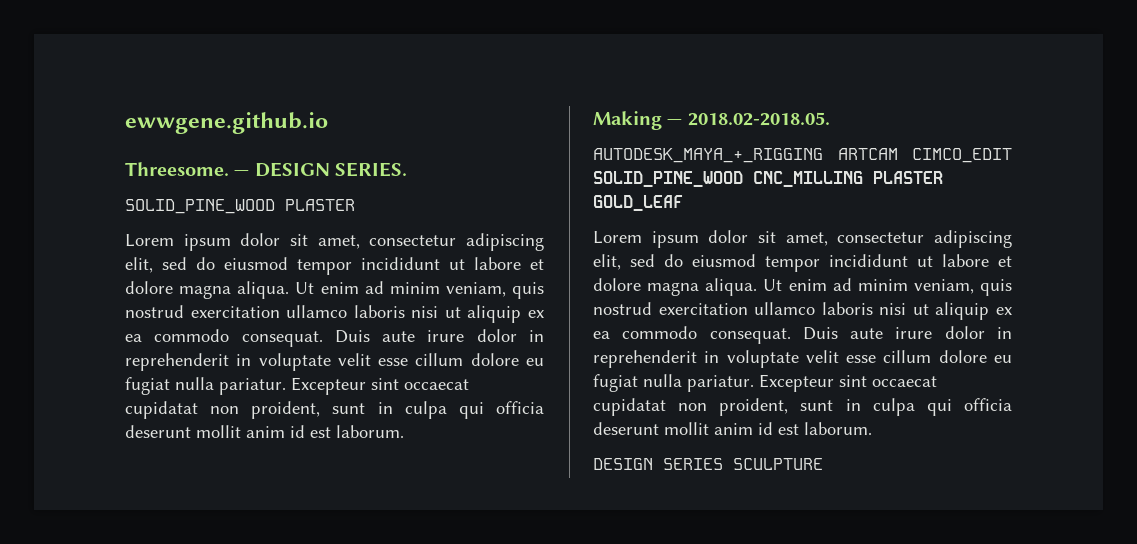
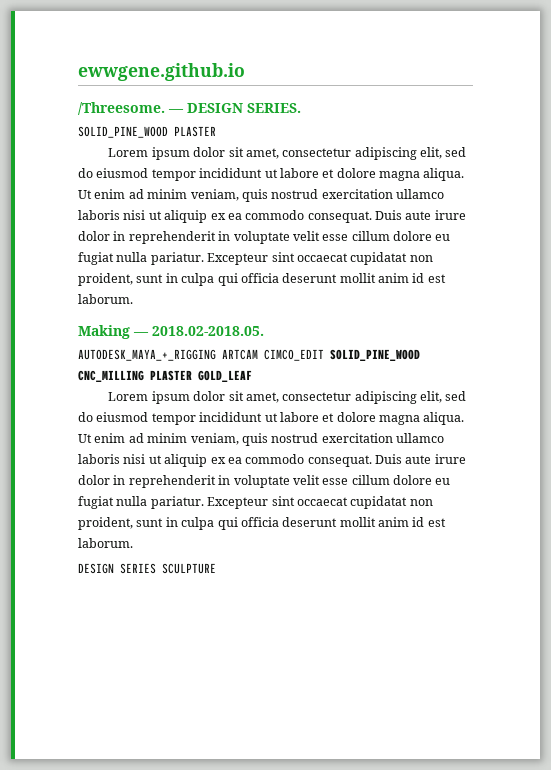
[125,162,229,176] Threesome. -> [78,102,165,115] /Threesome.

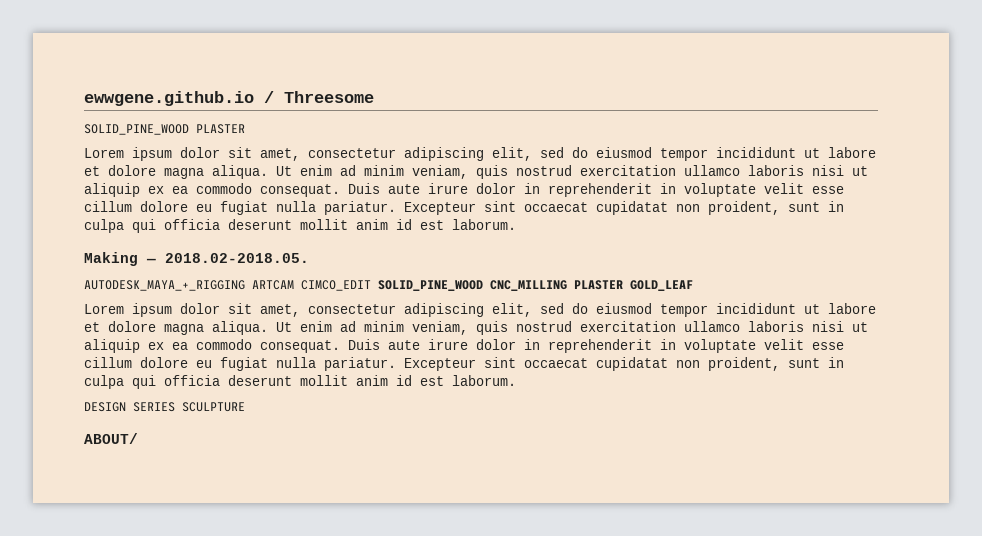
[78,102,301,115] // /Threesome. — DESIGN SERIES. -> [264,91,374,103] / Threesome
(216, 568) none -> [84,433,138,444] // ABOUT/

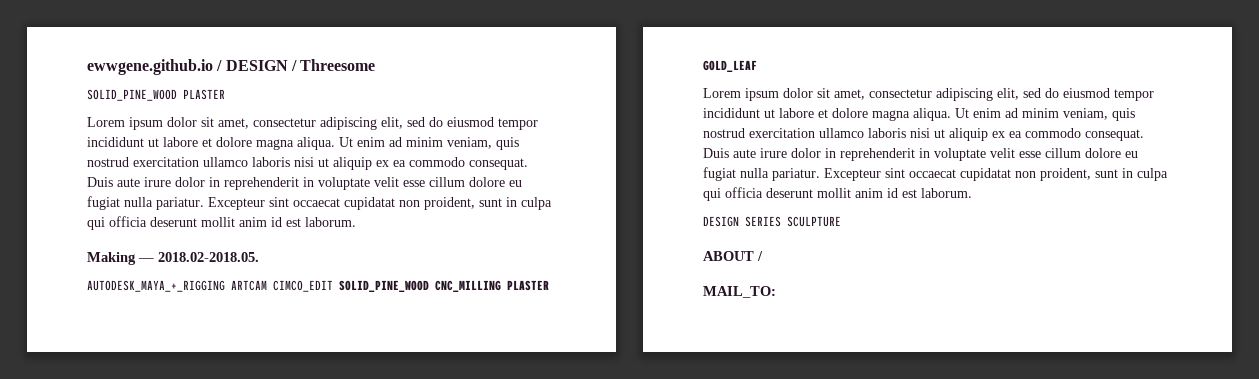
(274, 97) none -> [225,60,297,71] DESIGN /
[84,433,138,444] ABOUT/ -> [703,251,763,261] [703,286,776,298] ABOUT / // MAIL_TO:

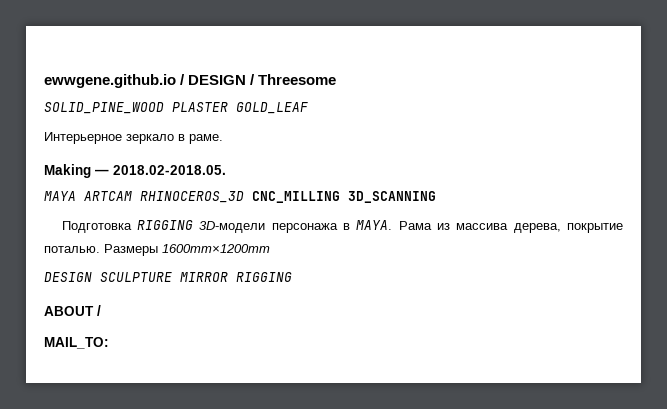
[87,117,538,130] [87,137,519,150] [87,157,528,170] [87,177,522,190] [87,196,552,210] [87,216,356,230] [87,252,259,265] [87,280,549,292] [703,60,757,72] [703,88,1154,101] [703,108,1135,121] [703,128,1144,141] [703,148,1138,161] [703,167,1168,181] [703,187,972,201] [703,216,781,227] // Lorem ipsum dolor sit amet, consectetur adipiscing elit, sed do eiusmod tempor incididunt ut labore et dolore magna aliqua. Ut enim ad minim veniam, quis nostrud exercitation ullamco laboris nisi ut aliquip ex ea commodo consequat. Duis aute irure dolor in reprehenderit in voluptate velit esse cillum dolore eu fugiat nulla pariatur. Excepteur sint occaecat cupidatat non proident, sunt in culpa qui officia deserunt mollit anim id est laborum. // Making — 2018.02-2018.05. // AUTODESK_MAYA_+_RIGGING ARTCAM CIMCO_EDIT SOLID_PINE_WOOD CNC_MILLING PLASTER GOLD_LEAF // Lorem ipsum dolor sit amet, consectetur adipiscing elit, sed do eiusmod tempor incididunt ut labore et dolore magna aliqua. Ut enim ad minim veniam, quis nostrud exercitation ullamco laboris nisi ut aliquip ex ea commodo consequat. Duis aute irure dolor in reprehenderit in voluptate velit esse cillum dolore eu fugiat nulla pariatur. Excepteur sint occaecat cupidatat non proident, sunt in culpa qui officia deserunt mollit anim id est laborum. // DESIGN SERIES -> [236,102,308,114] [44,132,223,144] [44,164,226,178] [44,191,436,203] [61,220,623,233] [44,244,270,256] [44,272,92,282] GOLD_LEAF // Интерьерное зеркало в раме. // Making — 2018.02-2018.05. // MAYA ARTCAM RHINOCEROS_3D CNC_MILLING 3D_SCANNING // Подготовка RIGGING 3D-модели персонажа в MAYA. Рама из массива дерева, покрытие поталью. Размеры 1600mm×1200mm // DESIGN
(841, 221) none -> [180,272,292,282] MIRROR RIGGING

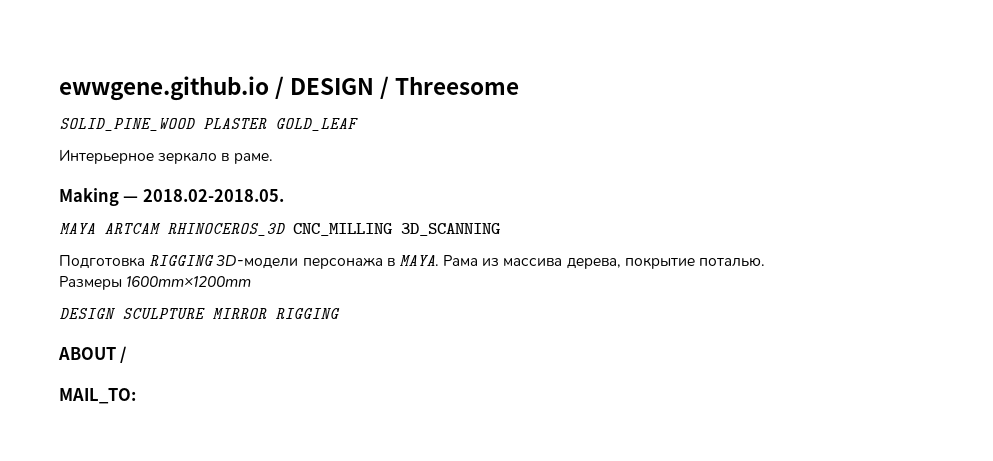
(100, 249) none -> (766, 262) //

